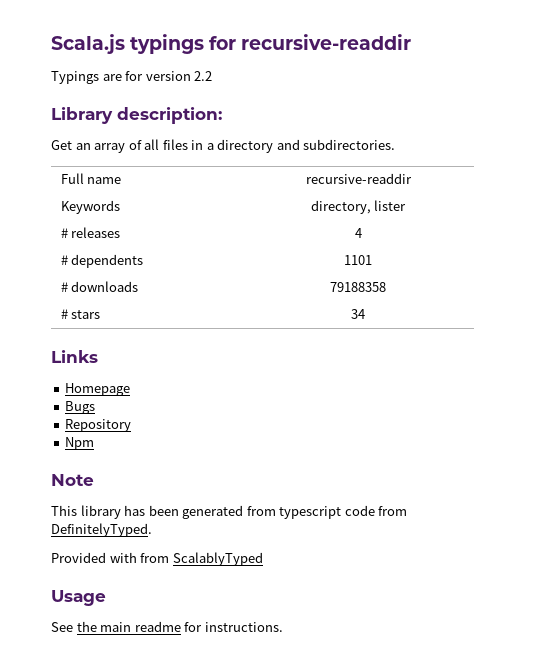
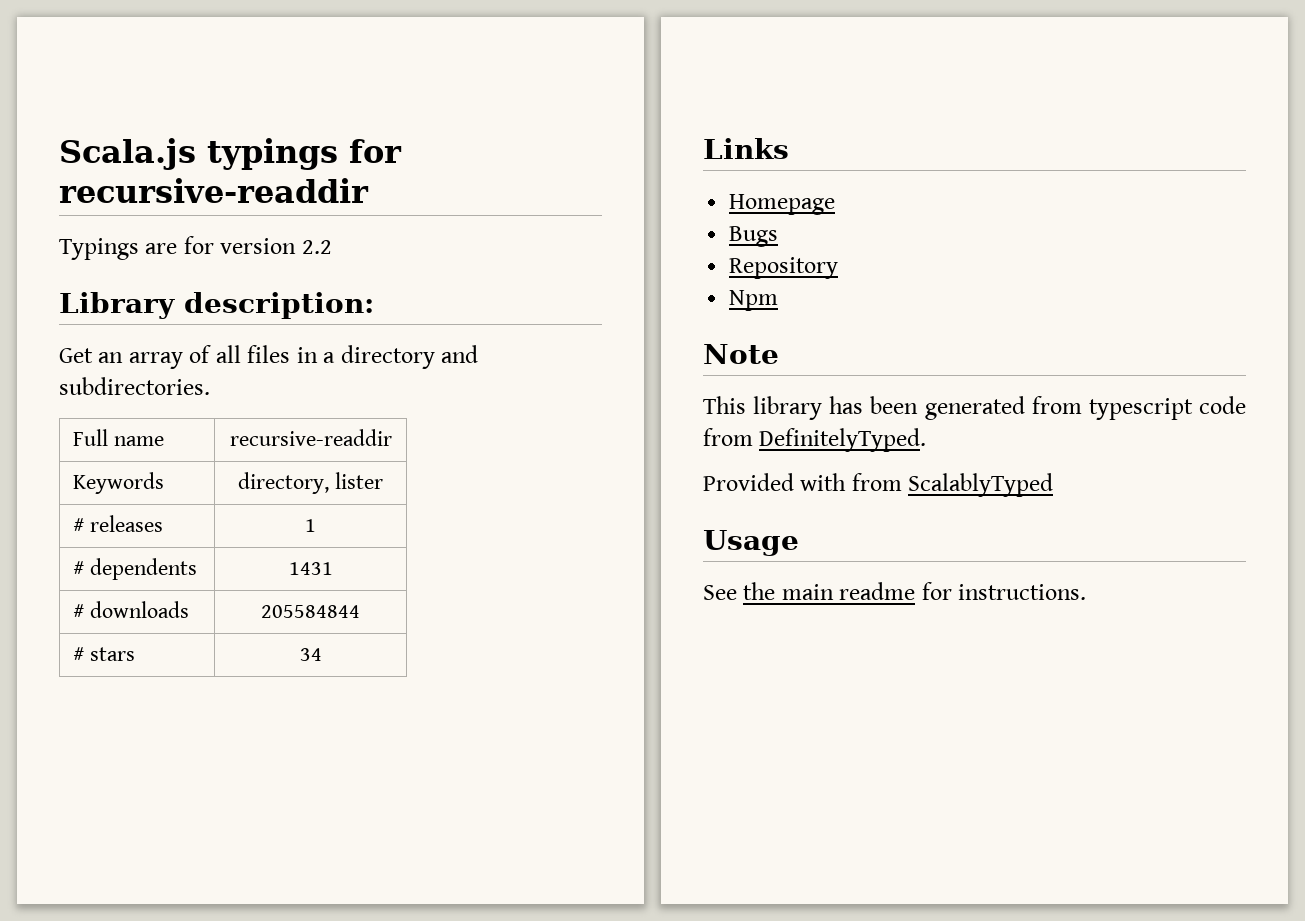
[354,228,362,238] 4 -> [305,519,316,532] 1
[344,255,372,265] 1101 -> [288,562,333,575] 1431
[330,282,386,292] 79188358 -> [261,605,360,618] 205584844

